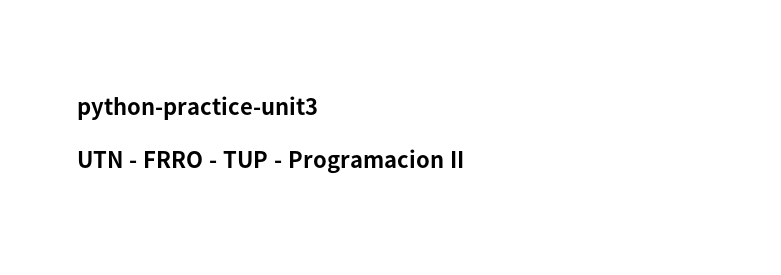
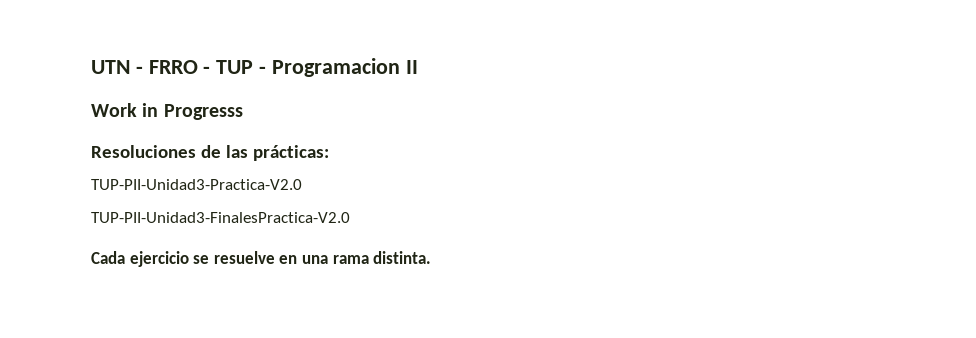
[77,96,318,120] python-practice-unit3 // -> (91, 67) none
(464, 159) none -> [91,103,243,120] [91,145,329,161] [91,179,302,190] [91,212,350,223] [91,251,432,267] // Work in Progresss // Resoluciones de las prácticas: // TUP-PII-Unidad3-Practica-V2.0 // TUP-PII-Unidad3-FinalesPractica-V2.0 // Cada ejercicio se resuelve en una rama distinta.

